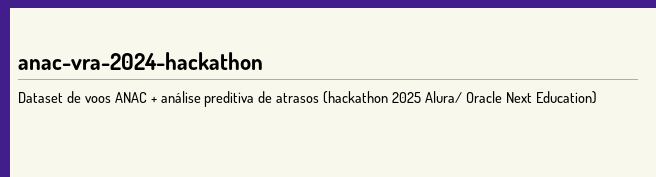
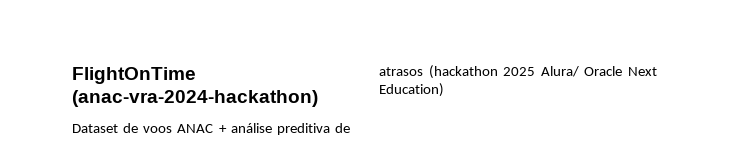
[18,52,263,70] anac-vra-2024-hackathon -> [72,67,196,84] [72,90,318,107] FlightOnTime (anac-vra-2024-hackathon)

